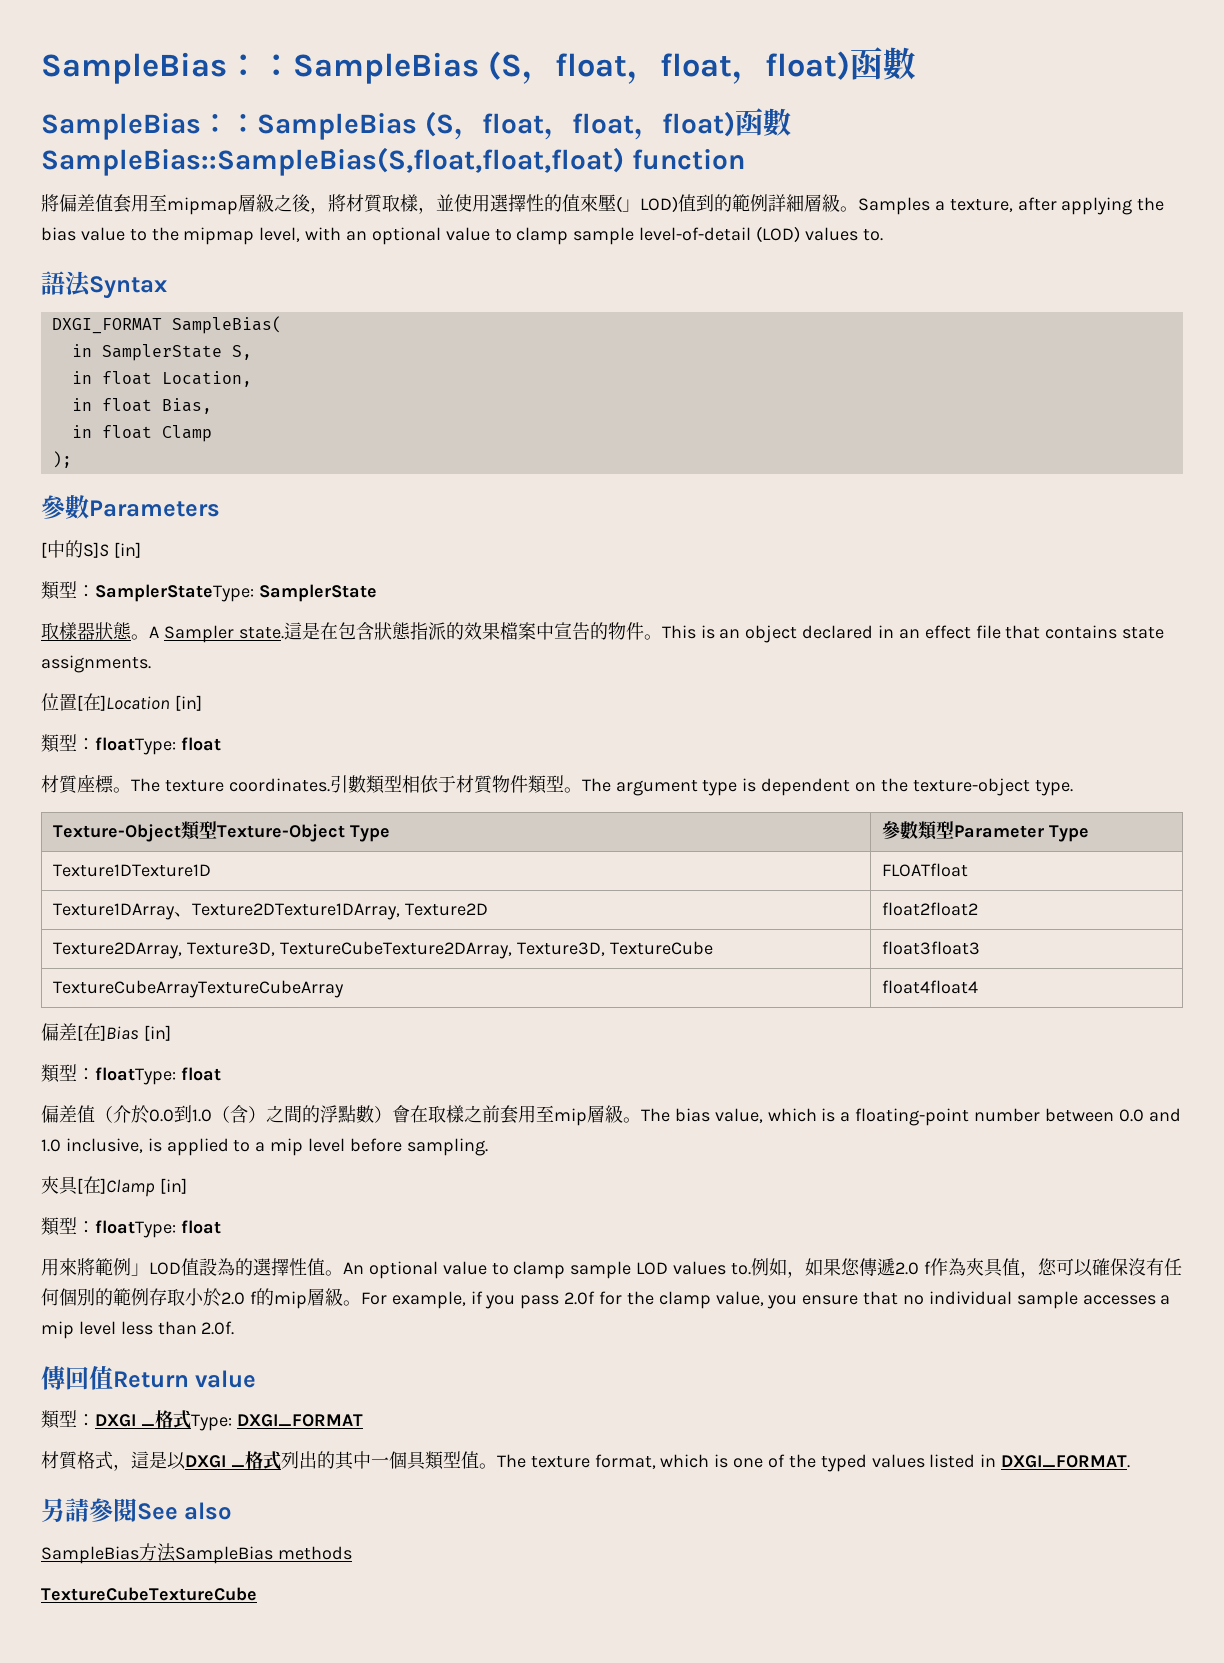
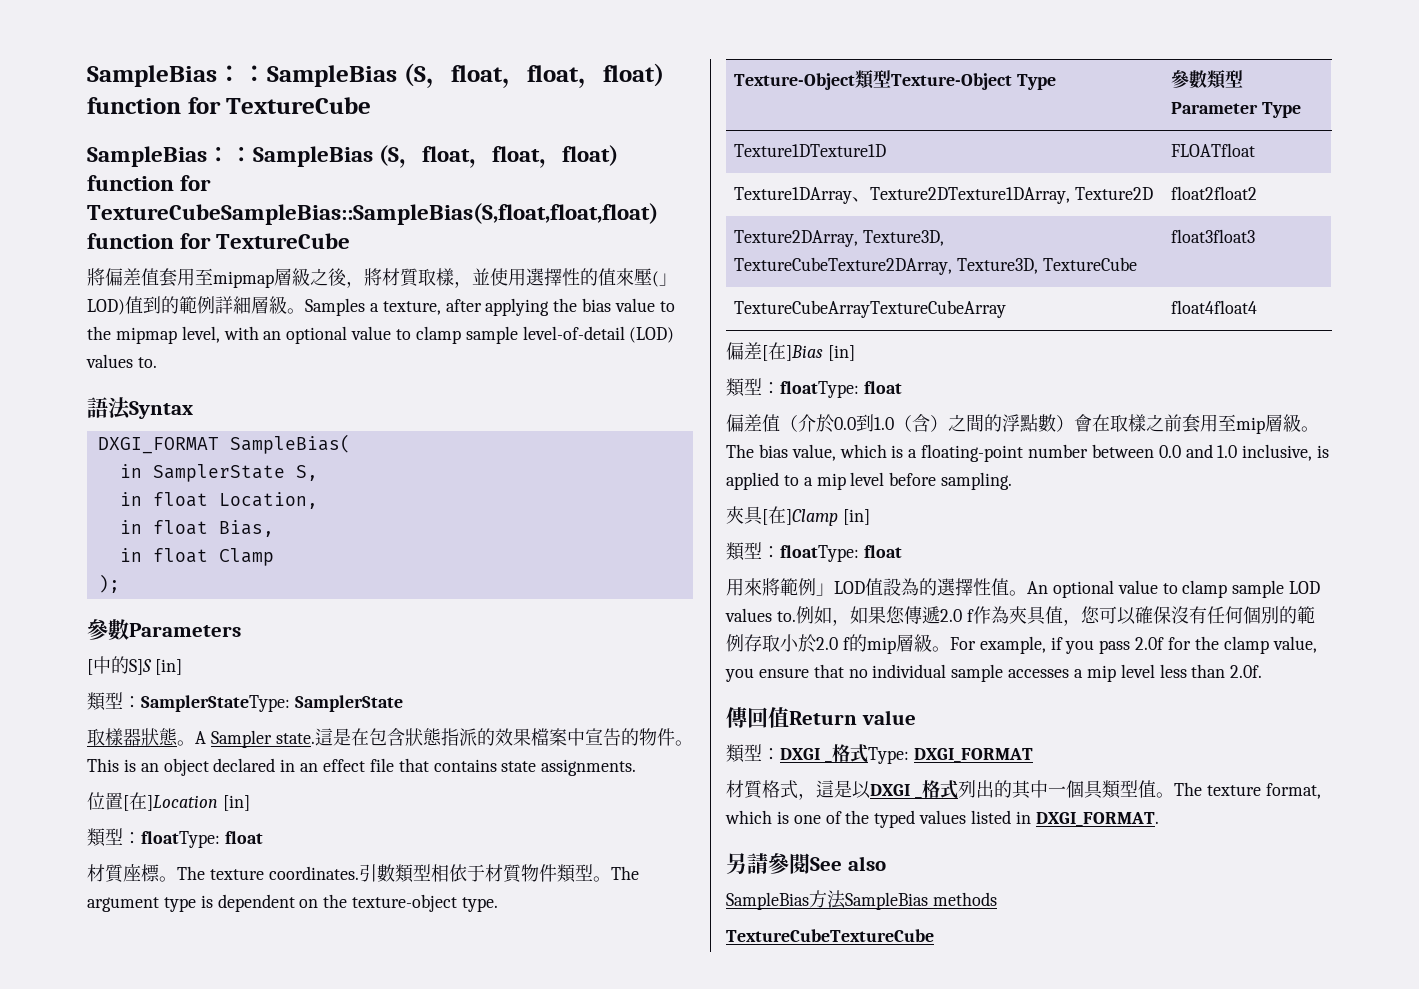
[41,47,916,84] [41,108,791,140] [41,147,745,176] SampleBias：：SampleBias (S，float，float，float)函數 // SampleBias：：SampleBias (S，float，float，float)函數SampleBias::SampleBias(S,float,float,float) function -> [87,63,664,88] [87,97,372,114] [87,145,619,168] [87,175,212,191] [87,203,658,225] [87,233,351,249] SampleBias：：SampleBias (S，float，float，float) function for TextureCube // SampleBias：：SampleBias (S，float，float，float) function for TextureCubeSampleBias::SampleBias(S,float,float,float) function for TextureCube

